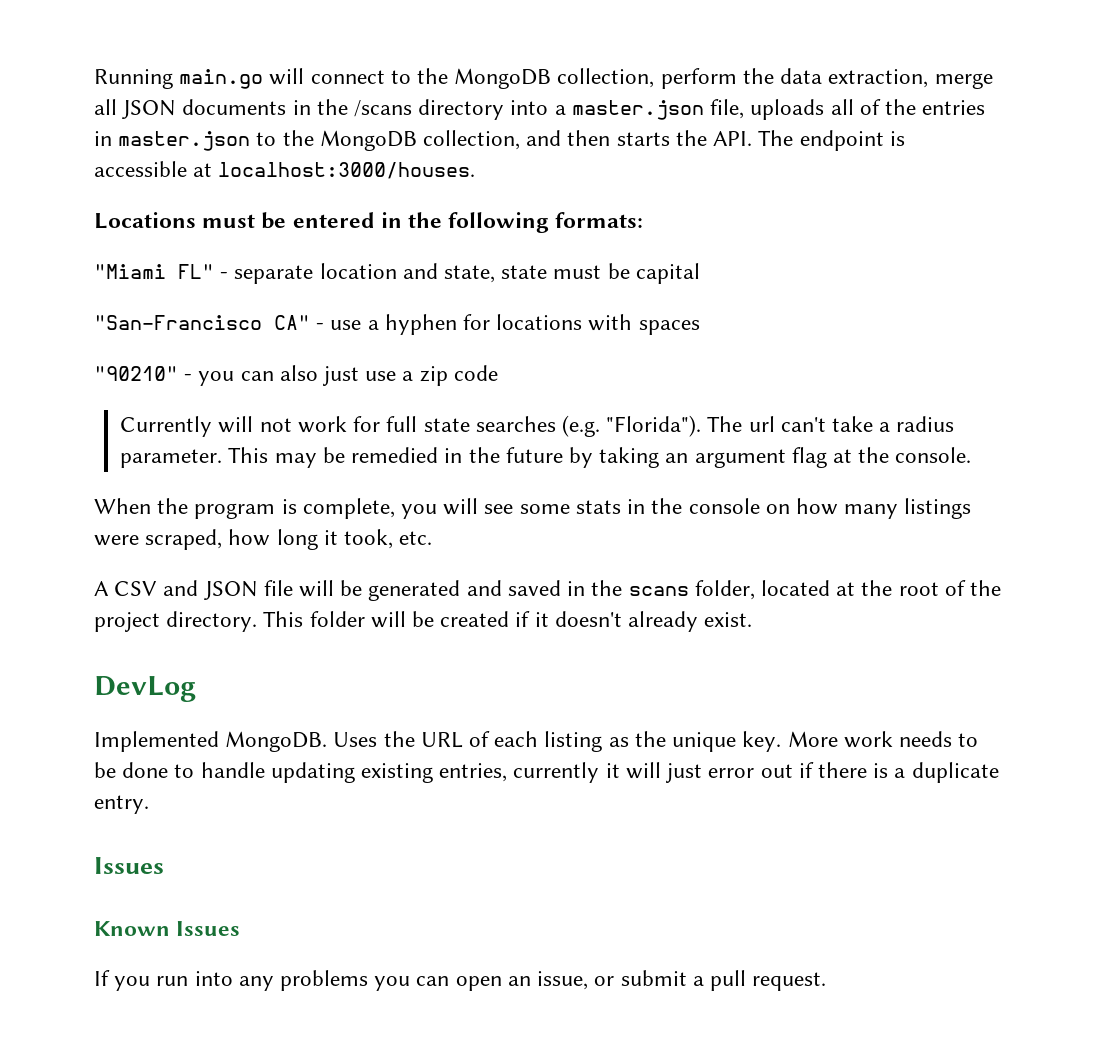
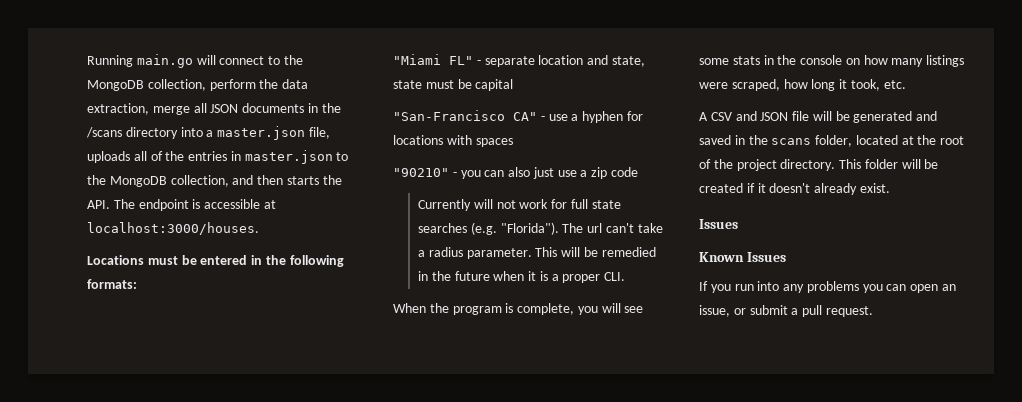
[274,453,317,468] may -> [561,247,581,257] will
[568,447,972,468] by taking an argument flag at the console. -> [493,271,626,283] when it is a proper CLI.
[94,676,196,702] [94,731,979,752] [94,762,999,783] [94,795,149,814] // DevLog // Implemented MongoDB. Uses the URL of each listing as the unique key. More work needs to be done to handle updating existing entries, currently it will just error out if there is a duplicate entry. -> (890, 188) none

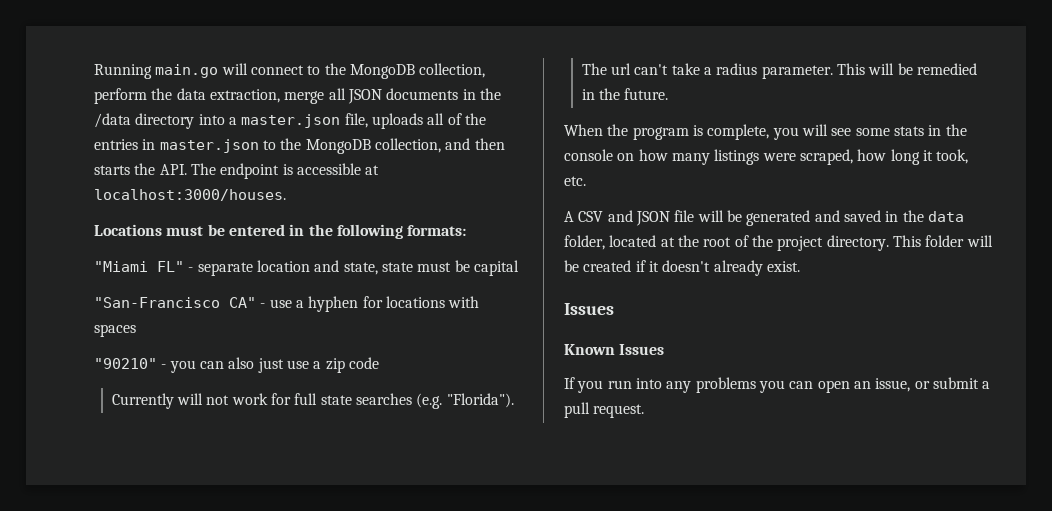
[86,127,122,138] /scans -> [94,113,131,128] /data
[454,271,626,283] future when it is a proper CLI. -> [624,88,669,100] future.
[771,138,812,145] scans -> [927,211,964,222] data

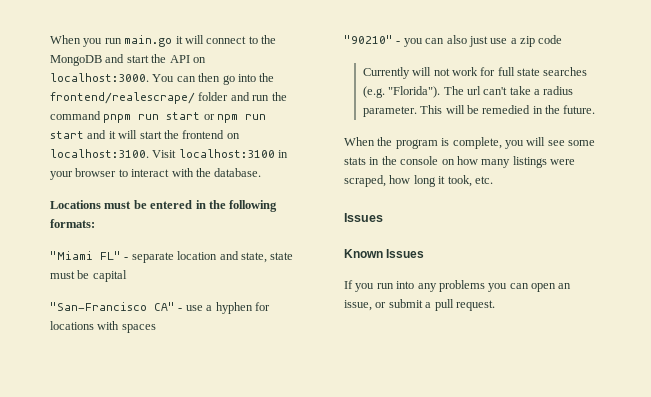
[94,64,219,79] Running main.go -> [50,35,183,47] When you run main.go it
[419,63,486,78] [94,88,501,104] [94,113,486,129] [94,138,505,154] [94,163,380,179] [94,189,286,201] collection, perform the data extraction, merge all JSON documents in the /data directory into a master.json file, uploads all of the entries in master.json to the MongoDB collection, and then starts the API. The endpoint is accessible at localhost:3000/houses. -> [105,54,206,63] [50,73,275,85] [50,92,287,104] [50,111,267,123] [50,130,240,139] [50,149,289,158] [50,168,262,180] and start the API on localhost:3000. You can then go into the frontend/realescrape/ folder and run the command pnpm run start or npm run start and it will start the frontend on localhost:3100. Visit localhost:3100 in your browser to interact with the database.
[564,210,964,226] [564,235,993,251] [564,260,800,276] // A CSV and JSON file will be generated and saved in the data folder, located at the root of the project directory. This folder will be created if it doesn't already exist. -> (493, 180) none

